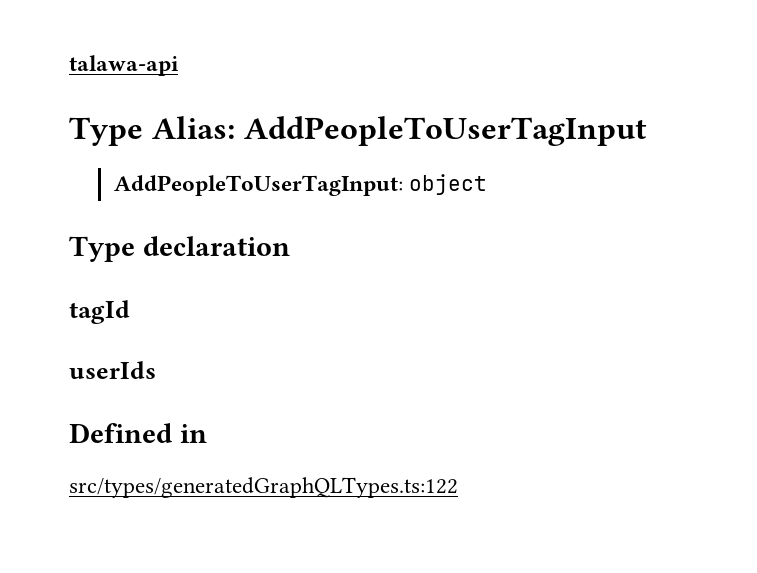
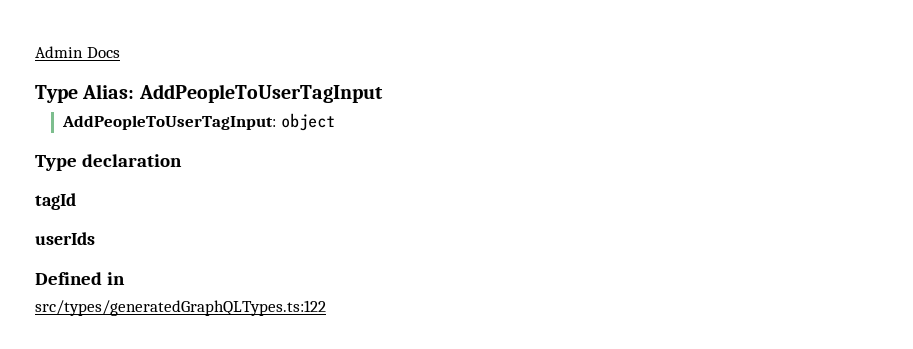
[69,55,179,76] talawa-api -> [35,46,120,58] Admin Docs

